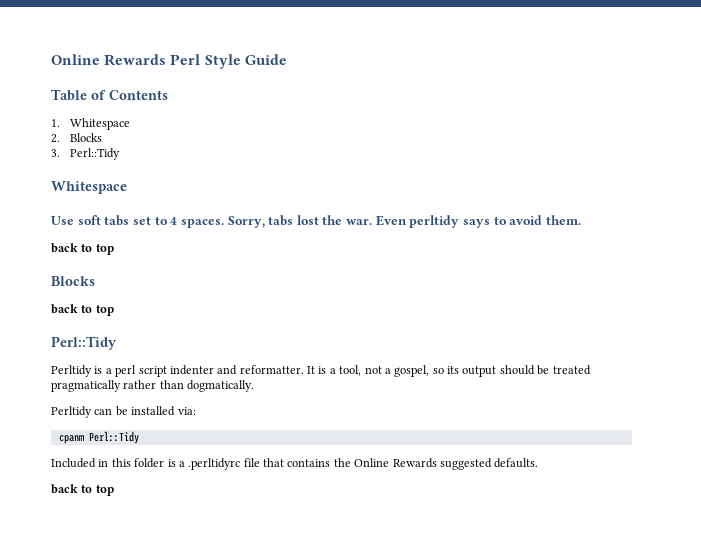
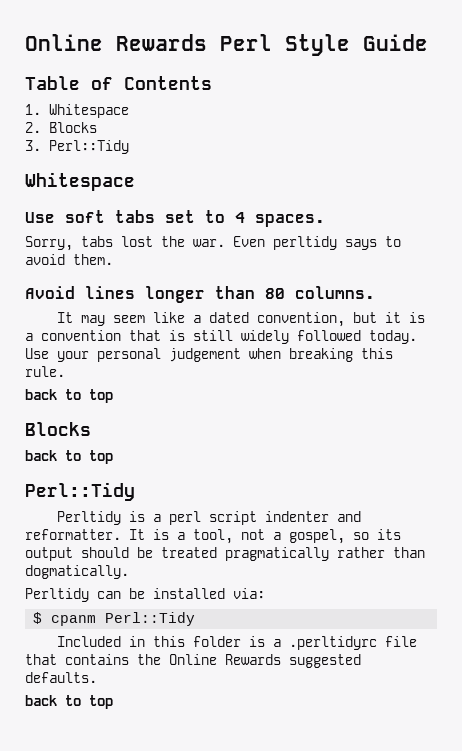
(224, 223) none -> (325, 220) //
(581, 220) none -> [25,286,375,303] [56,312,425,327] [25,330,417,344] [25,348,393,362] [25,366,65,377] // Avoid lines longer than 80 columns. // It may seem like a dated convention, but it is a convention that is still widely followed today. Use your personal judgement when breaking this rule.
(196, 411) none -> [33,612,43,624] $

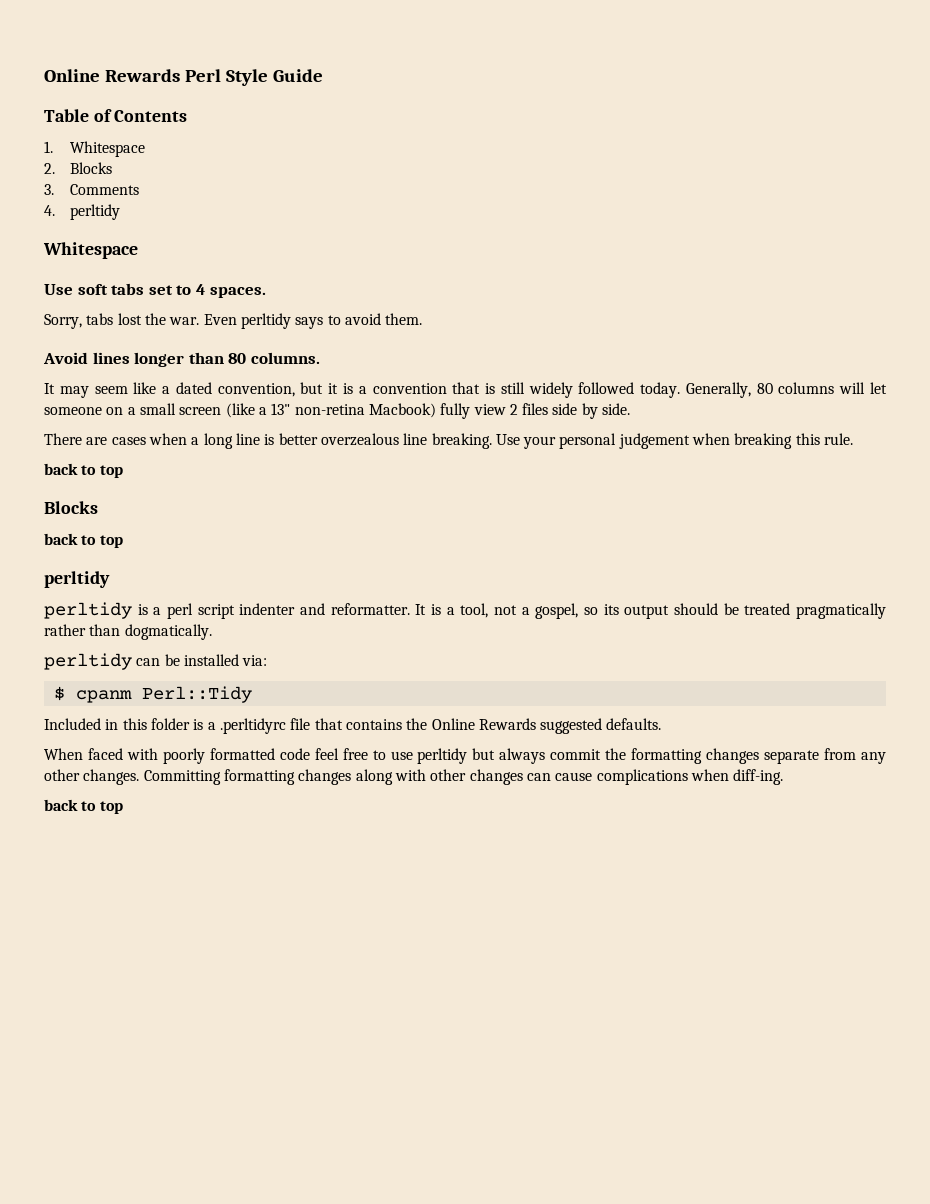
[48,140,129,154] Perl::Tidy -> [69,184,139,195] [44,204,120,220] Comments // 4. perltidy
(417, 337) none -> [685,382,887,398] [44,403,631,419] [44,433,492,449] Generally, 80 columns will let someone on a small screen (like a 13" non-retina Macbook) fully view 2 files side by side. // There are cases when a long line is better overzealous line breaking.
[25,482,135,501] [56,511,121,525] Perl::Tidy // Perltidy -> [44,571,110,588] [44,602,132,619] perltidy // perltidy
[25,588,89,602] Perltidy -> [44,653,132,670] perltidy
(97, 677) none -> [44,748,886,764] [44,769,784,785] // When faced with poorly formatted code feel free to use perltidy but always commit the formatting changes separate from any other changes. Committing formatting changes along with other changes can cause complications when diff-ing.

